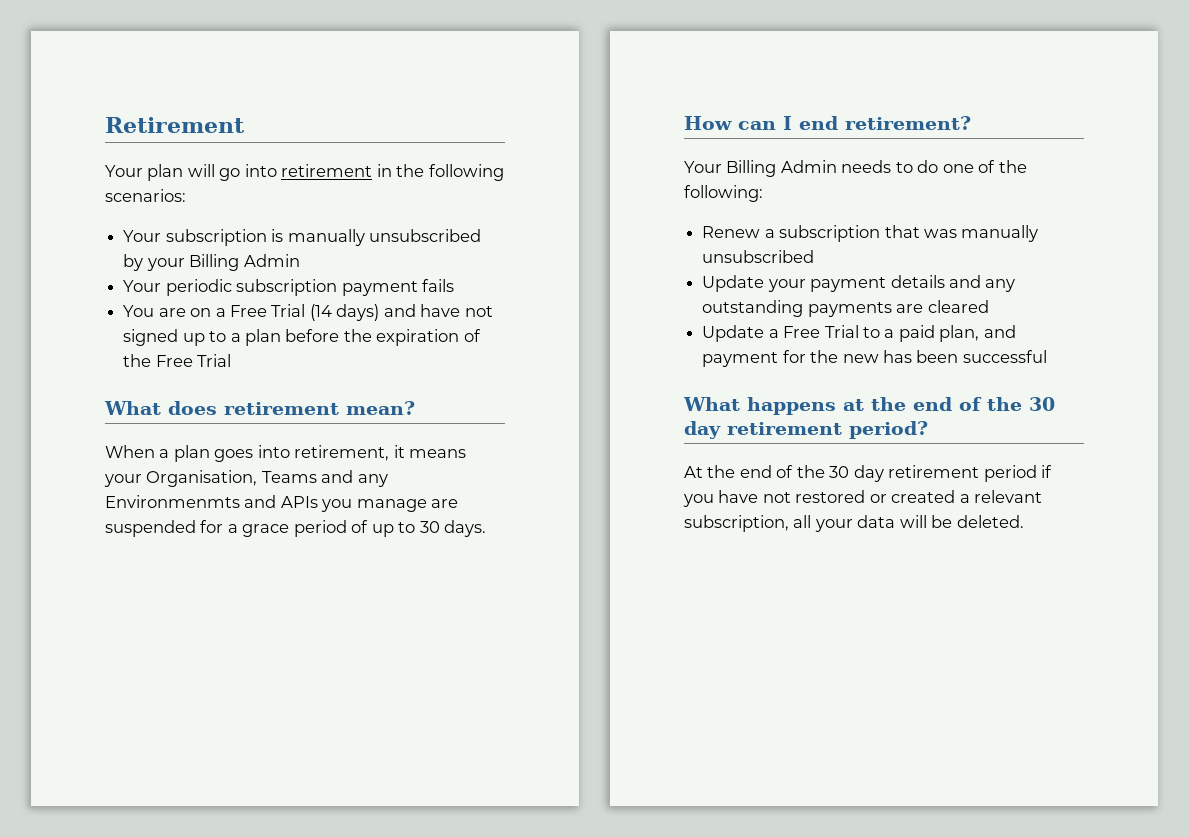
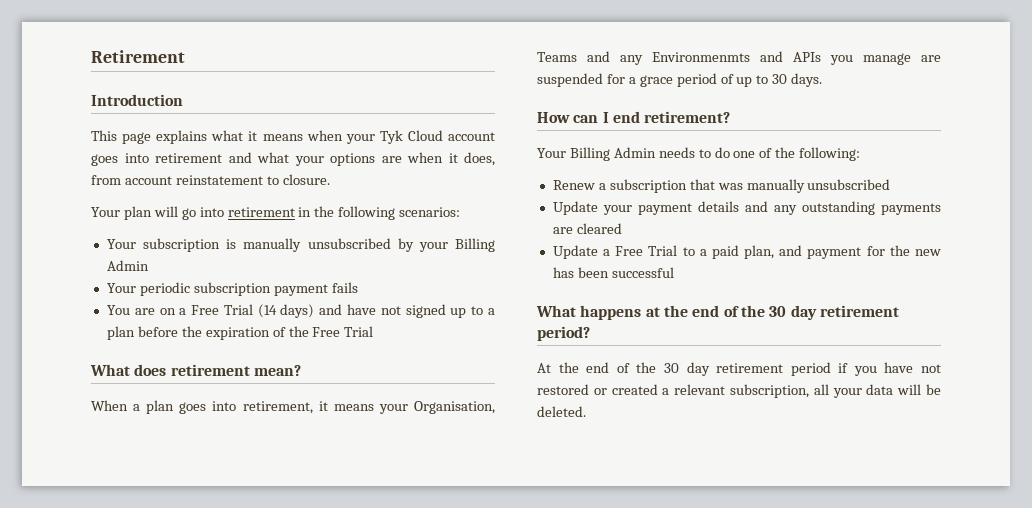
(245, 125) none -> [91,94,183,106] [91,130,496,144] [91,152,495,166] [91,174,330,185] // Introduction // This page explains what it means when your Tyk Cloud account goes into retirement and what your options are when it does, from account reinstatement to closure.

